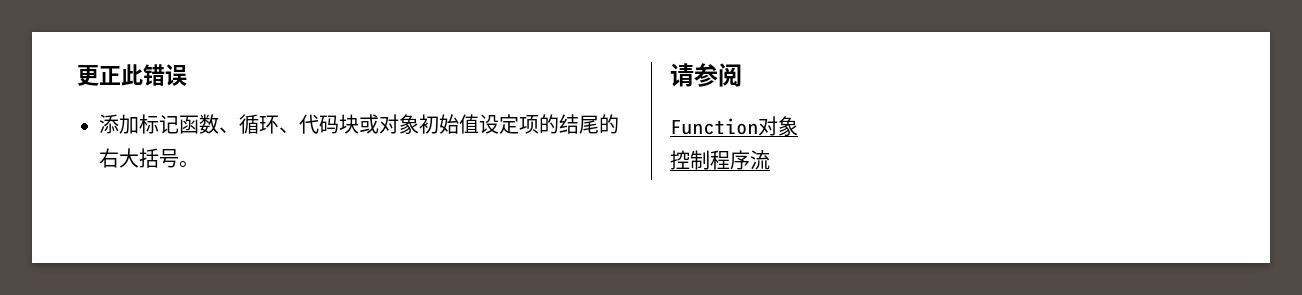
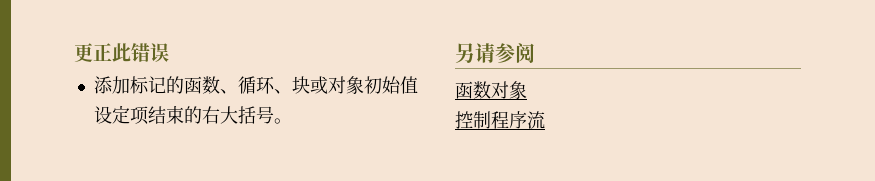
(179, 124) none -> [165,76,184,94] 的
[299,114,339,134] 代码 -> (292, 91) none
[539,114,599,134] 的结尾 -> [147,106,184,124] 结束
(199, 164) none -> [455,43,475,63] 另
[670,118,758,135] Function -> [455,81,491,99] 函数

